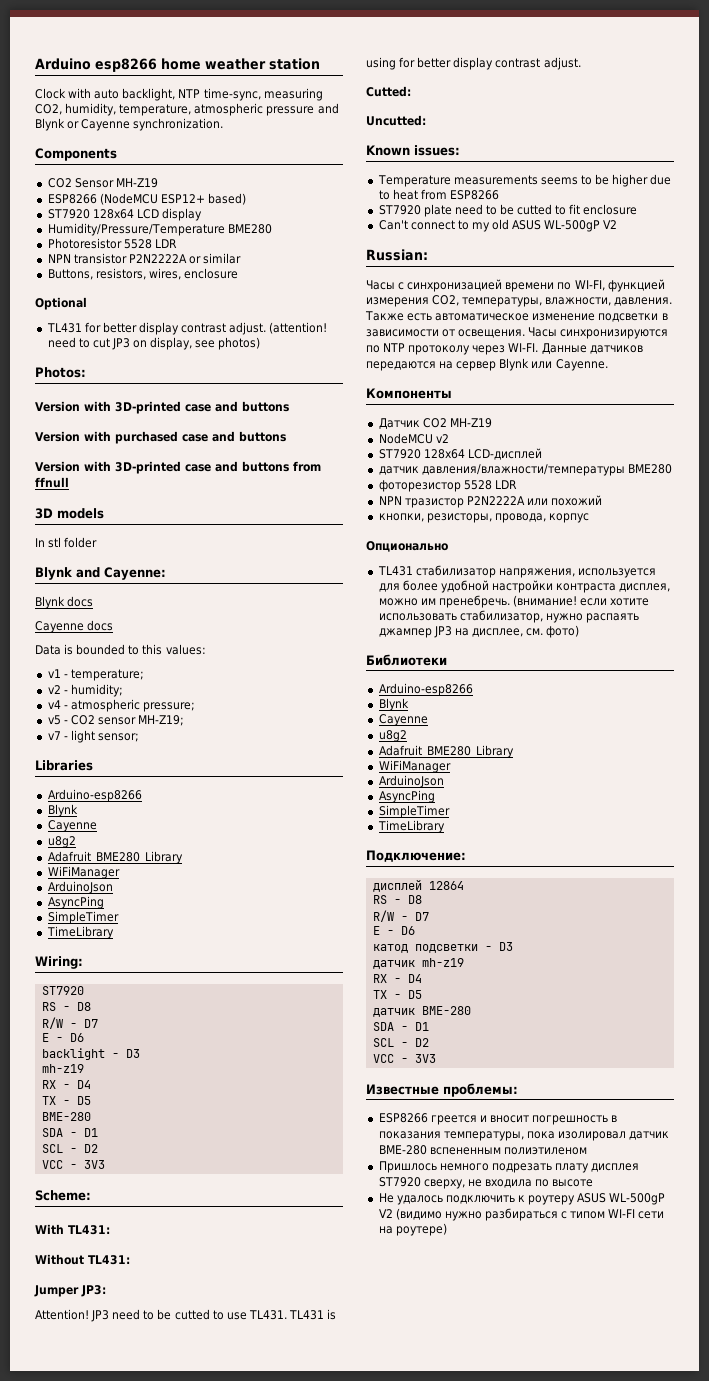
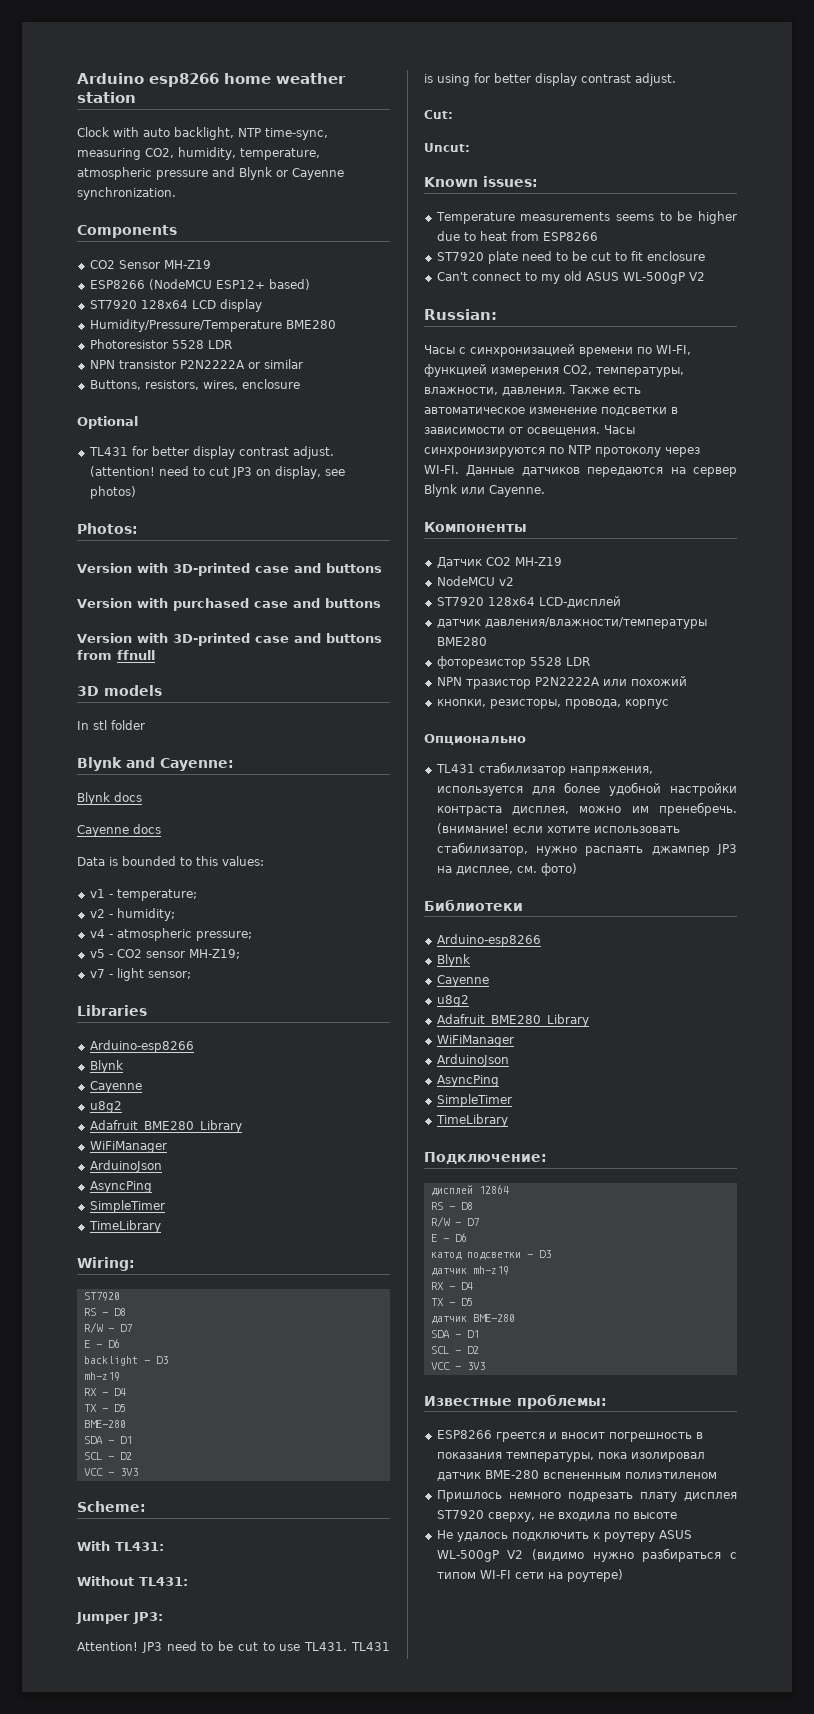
[174,1309,210,1320] cutted -> [237,1642,258,1651] cut
[366,86,411,97] [366,115,426,126] Cutted: // Uncutted: -> [424,110,453,119] [424,143,470,152] Cut: // Uncut:
[517,204,553,215] cutted -> [590,252,611,261] cut

